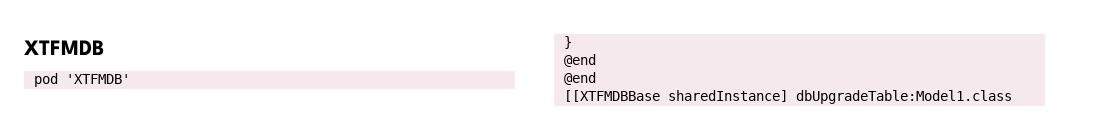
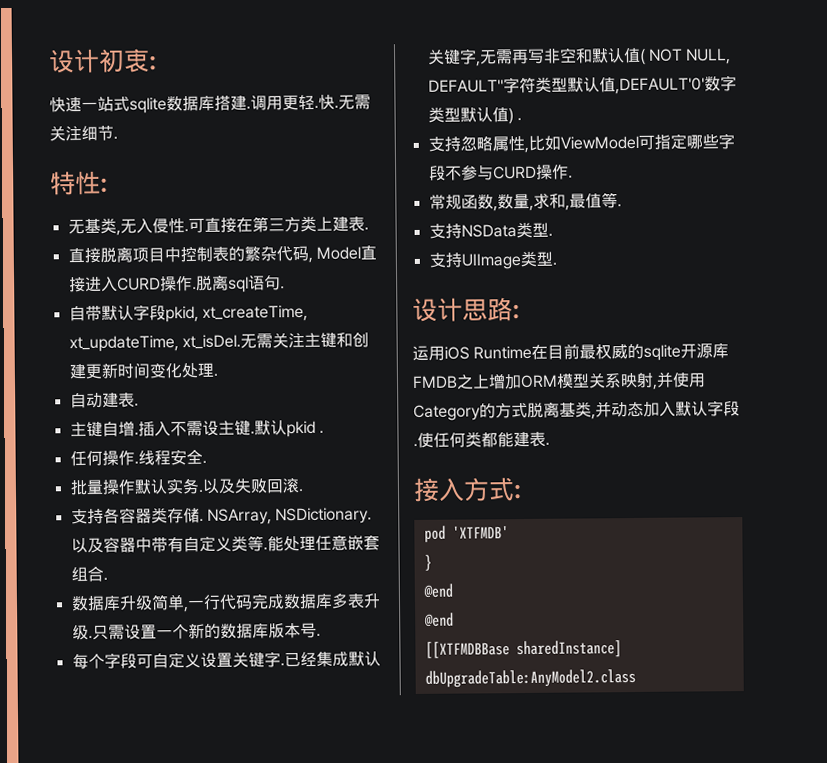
[24,40,104,55] XTFMDB -> [48,48,157,74] [49,94,371,114] [49,125,118,142] [50,170,108,196] [67,215,369,236] [67,245,377,263] [68,274,285,293] [68,304,308,323] [68,332,369,353] [68,362,218,380] [69,392,139,409] [69,420,324,438] [69,448,207,467] [69,477,303,496] [70,507,373,525] [70,534,380,554] [70,565,108,582] [70,592,381,613] [71,622,321,641] [71,651,381,670] [426,47,732,67] [427,75,737,95] [427,106,522,125] [427,133,735,153] [428,164,573,181] [428,192,622,212] [428,221,553,239] [428,250,557,270] [412,297,520,323] [412,343,730,362] [412,371,706,390] [413,400,740,422] [413,431,550,448] [413,477,522,502] 设计初衷: // 快速一站式sqlite数据库搭建.调用更轻.快.无需关注细节. // 特性: // 无基类,无入侵性.可直接在第三方类上建表. // 直接脱离项目中控制表的繁杂代码, Model直接进入CURD操作.脱离sql语句. // 自带默认字段pkid, xt_createTime, xt_updateTime, xt_isDel.无需关注主键和创建更新时间变化处理. // 自动建表. // 主键自增.插入不需设主键.默认pkid . // 任何操作.线程安全. // 批量操作默认实务.以及失败回滚. // 支持各容器类存储. NSArray, NSDictionary.以及容器中带有自定义类等.能处理任意嵌套组合. // 数据库升级简单,一行代码完成数据库多表升级.只需设置一个新的数据库版本号. // 每个字段可自定义设置关键字.已经集成默认关键字,无需再写非空和默认值( NOT NULL, DEFAULT''字符类型默认值,DEFAULT'0'数字类型默认值) . // 支持忽略属性,比如ViewModel可指定哪些字段不参与CURD操作. // 常规函数,数量,求和,最值等. // 支持NSData类型. // 支持UIImage类型. // 设计思路: // 运用iOS Runtime在目前最权威的sqlite开源库FMDB之上增加ORM模型关系映射,并使用Category的方式脱离基类,并动态加入默认字段.使任何类都能建表. // 接入方式:
[795,90,1012,104] dbUpgradeTable:Model1.class -> [424,668,636,688] dbUpgradeTable:AnyModel2.class

